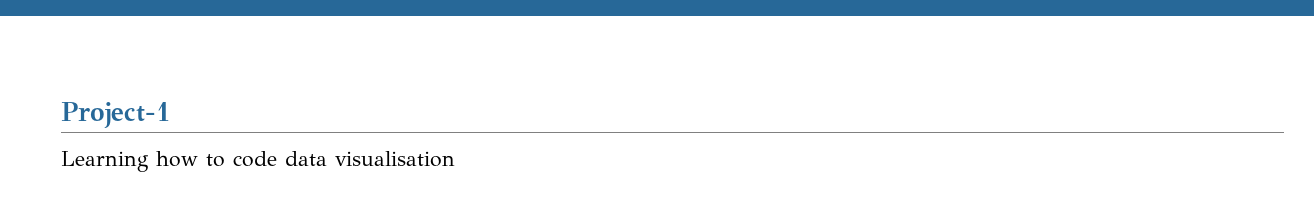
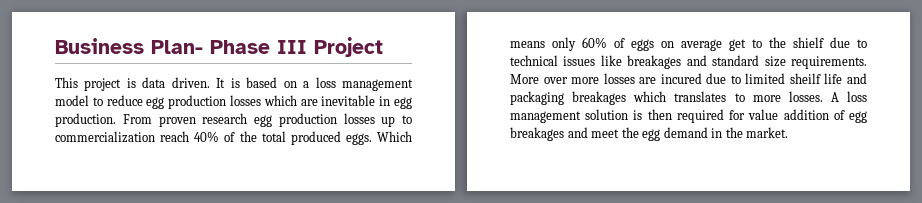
[61,102,170,128] [61,151,455,172] Project-1 // Learning how to code data visualisation -> [55,37,383,57] [55,77,413,91] [55,95,413,109] [55,113,412,127] [55,131,412,145] [510,37,867,51] [510,55,867,69] [510,73,867,84] [510,91,867,105] [510,109,867,123] [510,127,789,141] Business Plan- Phase III Project // This project is data driven. It is based on a loss management model to reduce egg production losses which are inevitable in egg production. From proven research egg production losses up to commercialization reach 40% of the total produced eggs. Which means only 60% of eggs on average get to the shielf due to technical issues like breakages and standard size requirements. More over more losses are incured due to limited sheilf life and packaging breakages which translates to more losses. A loss management solution is then required for value addition of egg breakages and meet the egg demand in the market.

